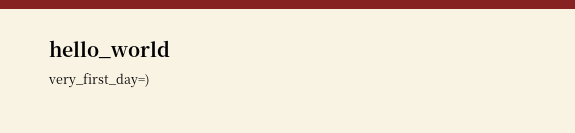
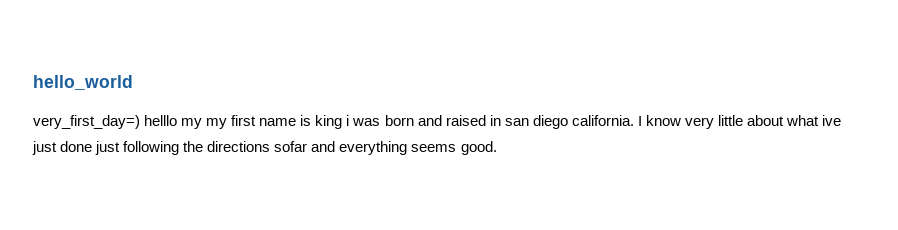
(150, 80) none -> [144,115,842,129] [32,141,497,155] helllo my my first name is king i was born and raised in san diego california. I know very little about what ive just done just following the directions sofar and everything seems good.

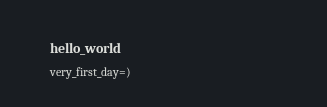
[144,115,842,129] [32,141,497,155] helllo my my first name is king i was born and raised in san diego california. I know very little about what ive just done just following the directions sofar and everything seems good. -> (131, 73) none

